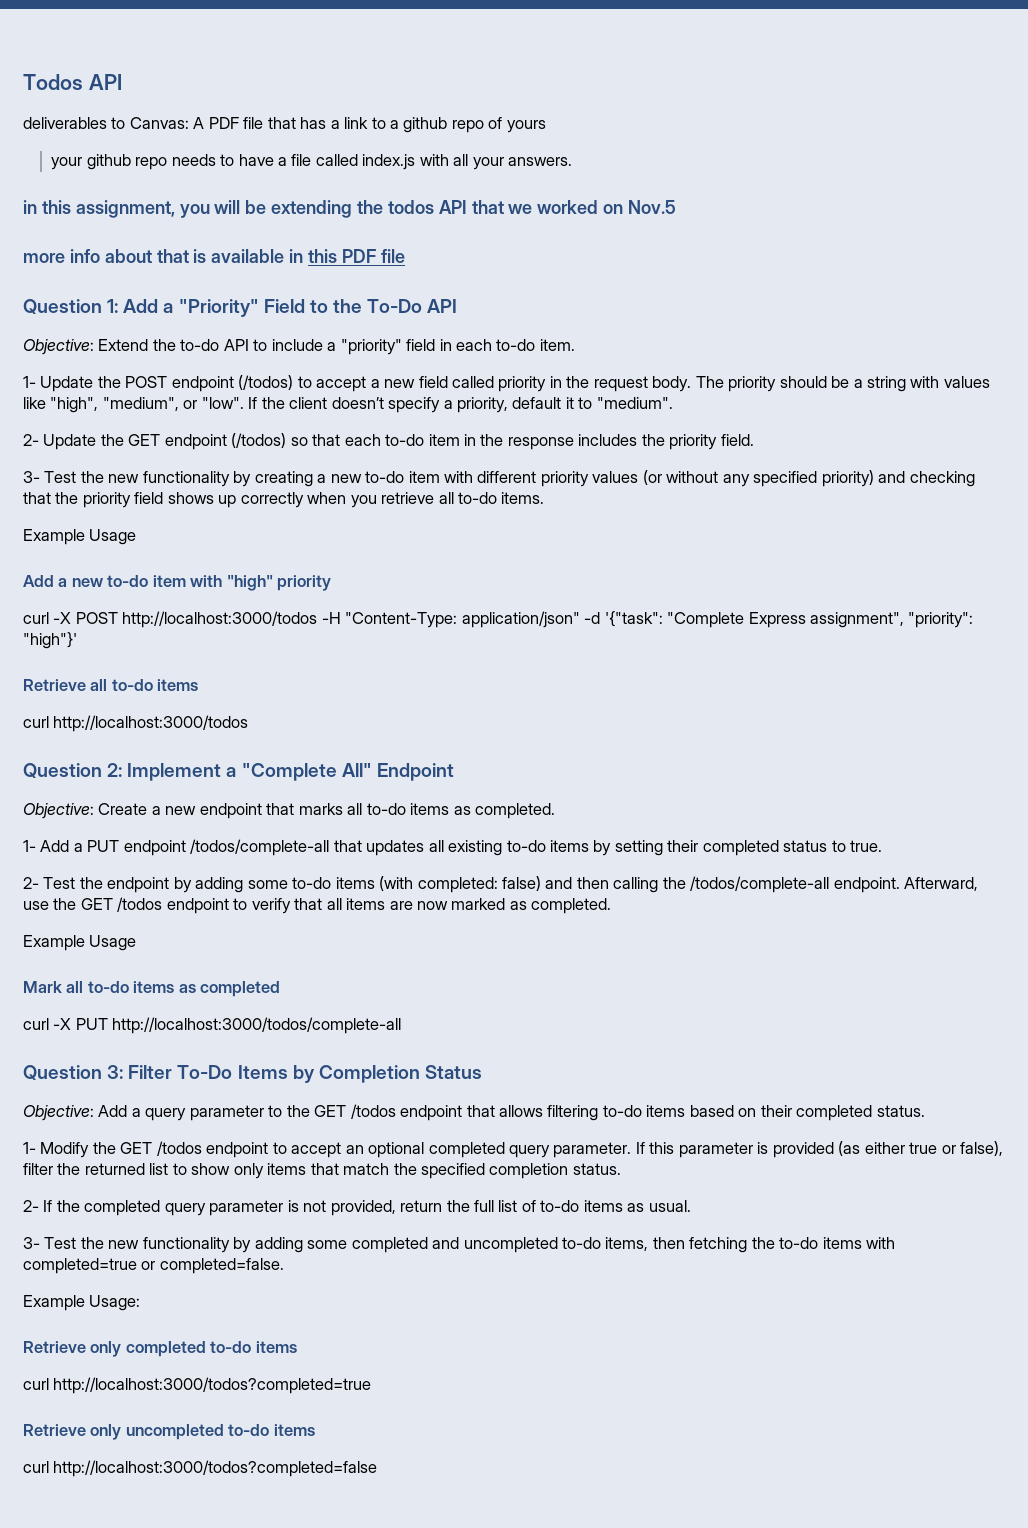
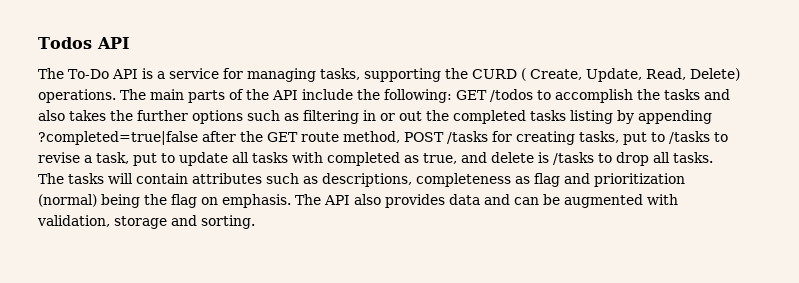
[23,117,546,133] [51,154,573,170] [23,200,677,218] [23,249,405,263] [23,299,458,317] [23,339,575,355] [23,375,990,392] [23,397,673,413] [23,433,754,450] [23,470,975,487] [23,492,545,508] [23,529,137,545] [23,575,332,591] [23,611,974,628] [23,632,77,649] [23,679,199,691] [23,715,249,732] [23,763,454,781] [23,803,556,819] [23,839,883,856] [23,876,979,893] [23,897,612,914] [23,935,137,951] [23,981,281,997] [23,1017,402,1034] [23,1065,482,1083] [23,1104,925,1121] [23,1141,1004,1158] [23,1163,621,1179] [23,1200,691,1216] [23,1237,896,1253] [23,1258,284,1274] [23,1295,141,1311] [23,1341,297,1357] [23,1377,372,1394] [23,1424,315,1440] [23,1460,378,1477] deliverables to Canvas: A PDF file that has a link to a github repo of yours // your github repo needs to have a file called index.js with all your answers. // in this assignment, you will be extending the todos API that we worked on Nov.5 // more info about that is available in this PDF file // Question 1: Add a "Priority" Field to the To-Do API // Objective: Extend the to-do API to include a "priority" field in each to-do item. // 1- Update the POST endpoint (/todos) to accept a new field called priority in the request body. The priority should be a string with values like "high", "medium", or "low". If the client doesn’t specify a priority, default it to "medium". // 2- Update the GET endpoint (/todos) so that each to-do item in the response includes the priority field. // 3- Test the new functionality by creating a new to-do item with different priority values (or without any specified priority) and checking that the priority field shows up correctly when you retrieve all to-do items. // Example Usage // Add a new to-do item with "high" priority // curl -X POST http://localhost:3000/todos -H "Content-Type: application/json" -d '{"task": "Complete Express assignment", "priority": "high"}' // Retrieve all to-do items // curl http://localhost:3000/todos // Question 2: Implement a "Complete All" Endpoint // Objective: Create a new endpoint that marks all to-do items as completed. // 1- Add a PUT endpoint /todos/complete-all that updates all existing to-do items by setting their completed status to true. // 2- Test the endpoint by adding some to-do items (with completed: false) and then calling the /todos/complete-all endpoint. Afterward, use the GET /todos endpoint to verify that all items are now marked as completed. // Example Usage // Mark all to-do items as completed // curl -X PUT http://localhost:3000/todos/complete-all // Question 3: Filter To-Do Items by Completion Status // Objective: Add a query parameter to the GET /todos endpoint that allows filtering to-do items based on their completed status. // 1- Modify the GET /todos endpoint to accept an optional completed query parameter. If this parameter is provided (as either true or false), filter the returned list to show only items that match the specified completion status. // 2- If the completed query parameter is not provided, return the full list of to-do items as usual. // 3- Test the new functionality by adding some completed and uncompleted to-do items, then fetching the to-do items with completed=true or completed=false. // Example Usage: // Retrieve only completed to-do items // curl http://localhost:3000/todos?completed=true // Retrieve only uncompleted to-do items // curl http://localhost:3000/todos?completed=false -> [38,68,740,82] [38,89,730,103] [38,110,712,124] [38,131,728,145] [38,152,713,166] [38,173,685,187] [38,194,678,208] [37,215,255,229] The To-Do API is a service for managing tasks, supporting the CURD ( Create, Update, Read, Delete) operations. The main parts of the API include the following: GET /todos to accomplish the tasks and also takes the further options such as filtering in or out the completed tasks listing by appending ?completed=true|false after the GET route method, POST /tasks for creating tasks, put to /tasks to revise a task, put to update all tasks with completed as true, and delete is /tasks to drop all tasks. The tasks will contain attributes such as descriptions, completeness as flag and prioritization (normal) being the flag on emphasis. The API also provides data and can be augmented with validation, storage and sorting.

